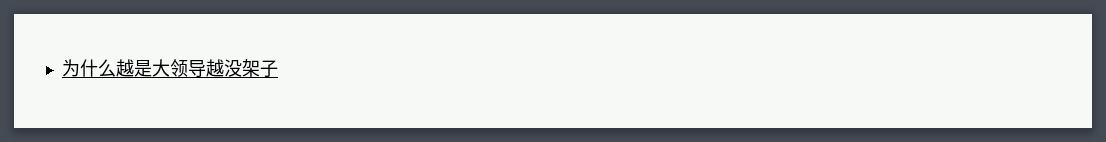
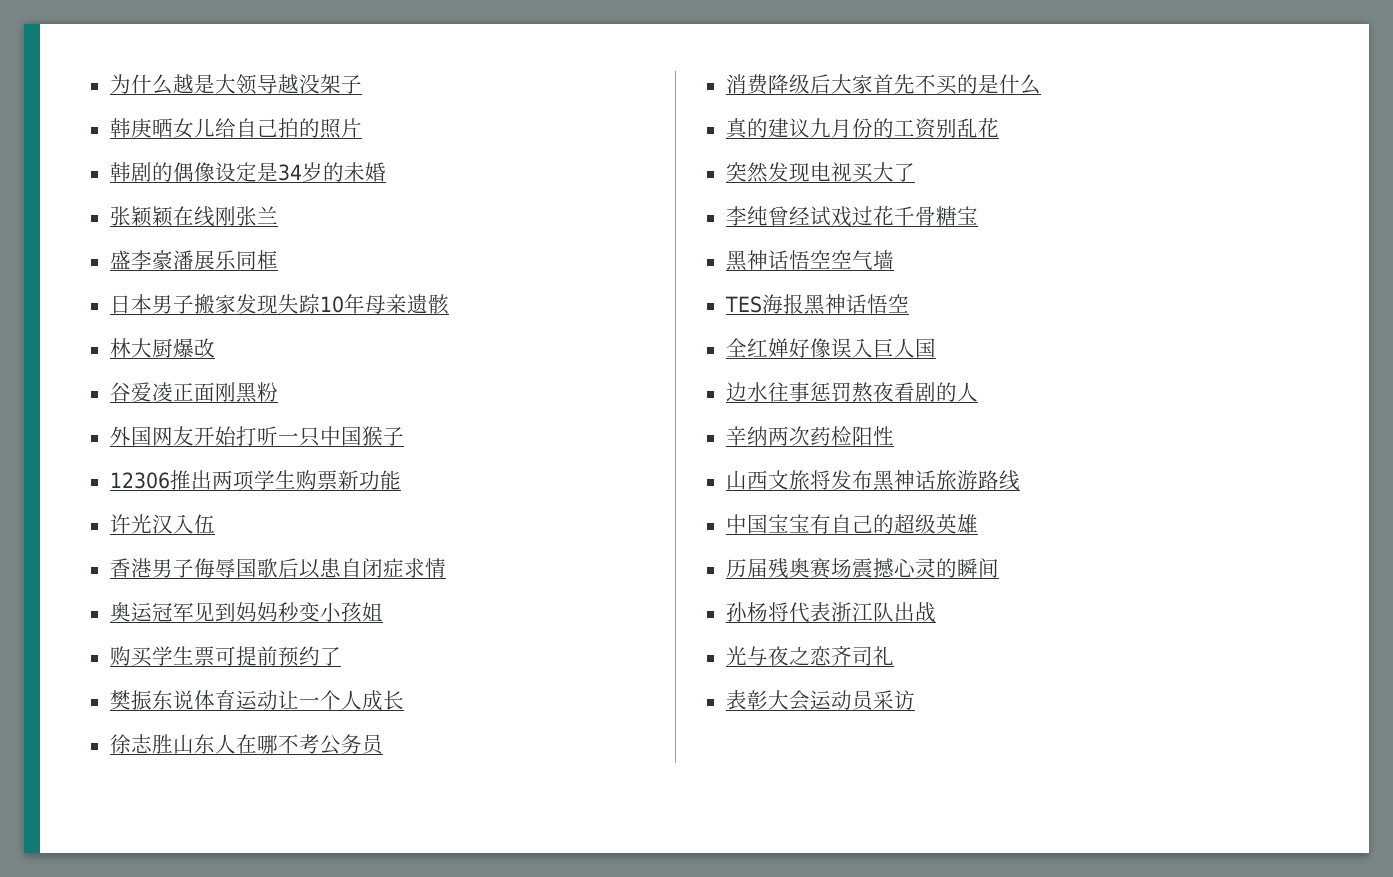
(278, 69) none -> [109,118,362,139] [109,162,386,182] [109,206,278,227] [109,250,278,270] [109,294,449,315] [109,338,215,358] [109,382,278,403] [109,426,404,447] [109,470,401,491] [109,514,215,534] [109,558,446,579] [109,602,383,623] [109,646,341,667] [109,690,404,711] [109,734,384,755] [725,74,1041,95] [725,118,999,139] [725,162,915,183] [725,206,978,227] [725,250,894,271] [724,294,909,315] [725,338,936,358] [725,382,978,403] [725,426,894,446] [725,470,1020,491] [725,514,978,534] [725,558,999,579] [725,602,936,623] [725,646,894,666] [725,690,915,711] // 韩庚晒女儿给自己拍的照片 // 韩剧的偶像设定是34岁的未婚 // 张颖颖在线刚张兰 // 盛李豪潘展乐同框 // 日本男子搬家发现失踪10年母亲遗骸 // 林大厨爆改 // 谷爱凌正面刚黑粉 // 外国网友开始打听一只中国猴子 // 12306推出两项学生购票新功能 // 许光汉入伍 // 香港男子侮辱国歌后以患自闭症求情 // 奥运冠军见到妈妈秒变小孩姐 // 购买学生票可提前预约了 // 樊振东说体育运动让一个人成长 // 徐志胜山东人在哪不考公务员 // 消费降级后大家首先不买的是什么 // 真的建议九月份的工资别乱花 // 突然发现电视买大了 // 李纯曾经试戏过花千骨糖宝 // 黑神话悟空空气墙 // TES海报黑神话悟空 // 全红婵好像误入巨人国 // 边水往事惩罚熬夜看剧的人 // 辛纳两次药检阳性 // 山西文旅将发布黑神话旅游路线 // 中国宝宝有自己的超级英雄 // 历届残奥赛场震撼心灵的瞬间 // 孙杨将代表浙江队出战 // 光与夜之恋齐司礼 // 表彰大会运动员采访

